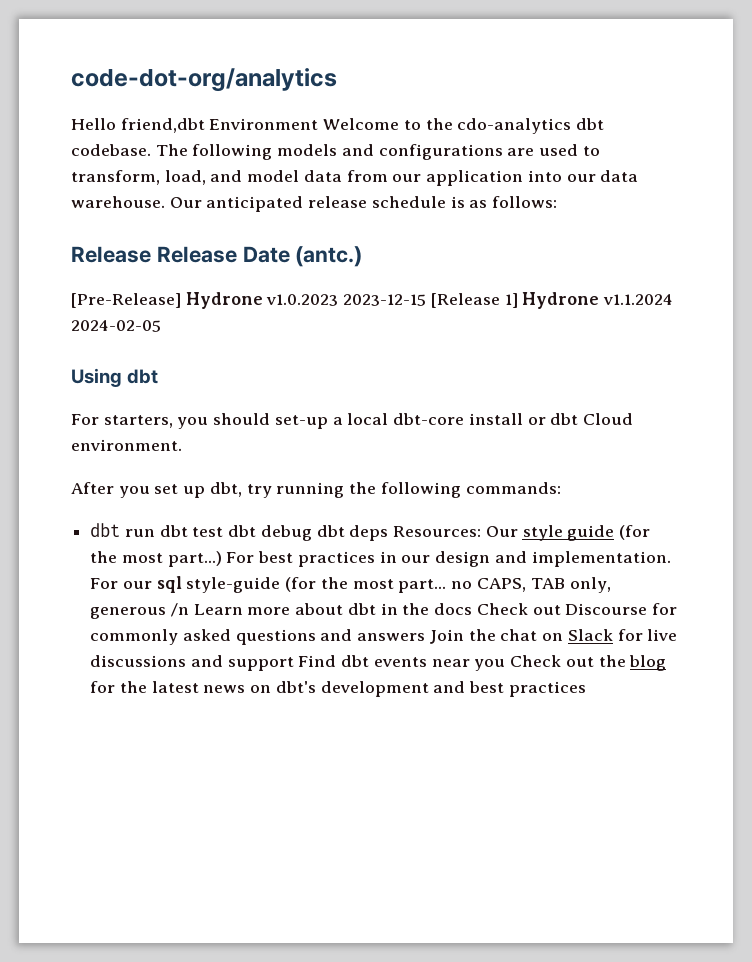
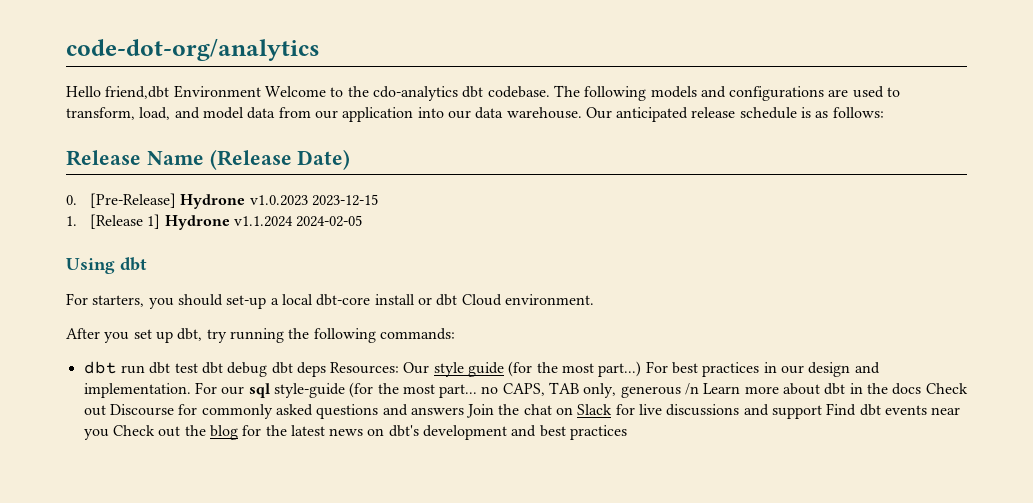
[156,246,363,267] Release Date (antc.) // -> [146,149,351,170] [66,195,77,205] Name (Release Date) // 0.
(427, 300) none -> [66,216,77,226] // 1.

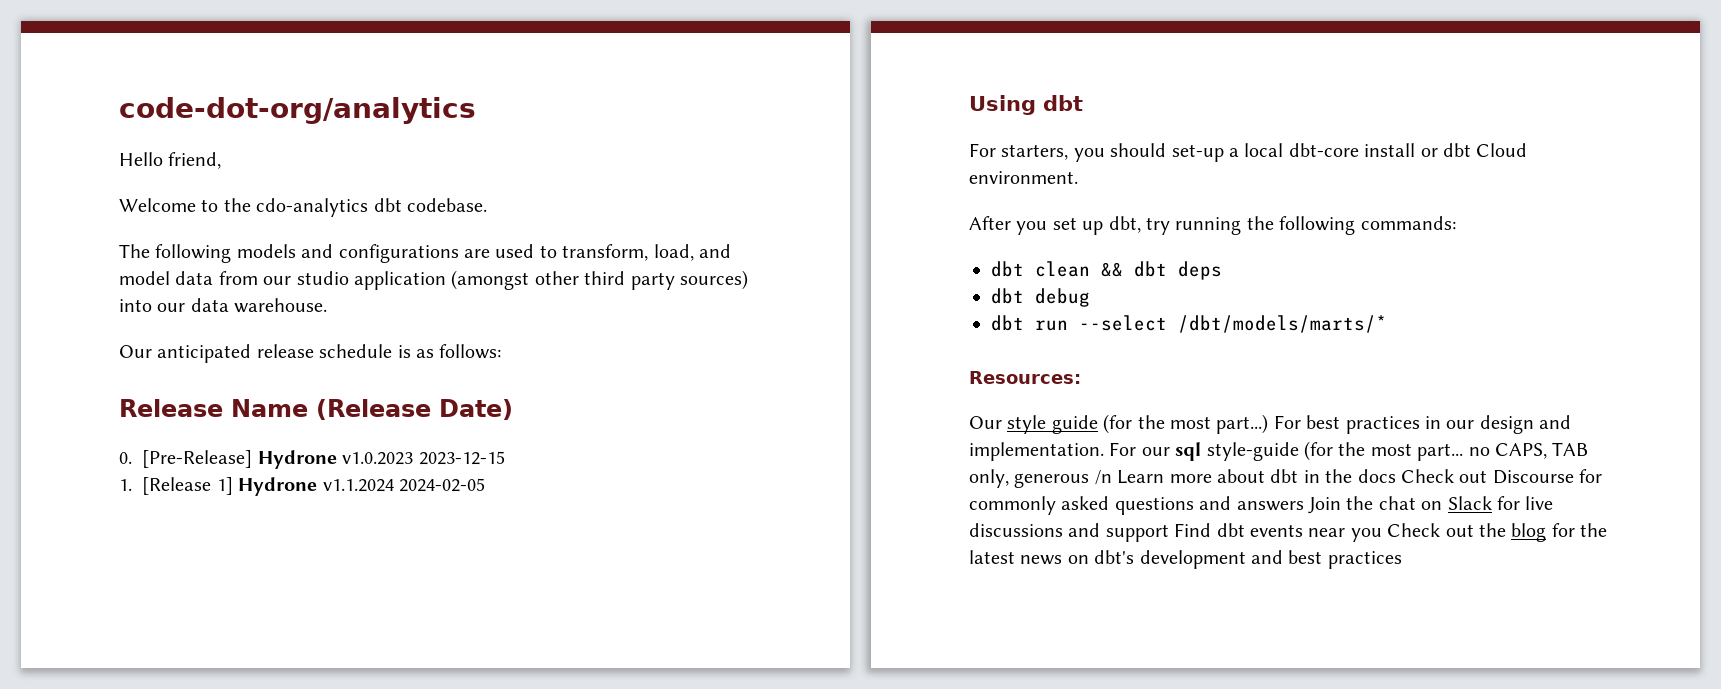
[105,85,261,99] friend,dbt Environment -> [168,152,222,169] friend, //
(550, 92) none -> (487, 205) //
[342,107,414,122] application -> [296,270,748,290] studio application (amongst other third party sources)
(582, 113) none -> (328, 305) //
[120,362,326,377] run dbt test dbt debug dbt deps -> [1035,261,1222,280] [991,288,1090,307] [991,315,1387,333] clean && dbt deps // dbt debug // dbt run --select /dbt/models/marts/* //
(400, 368) none -> (1081, 377) //

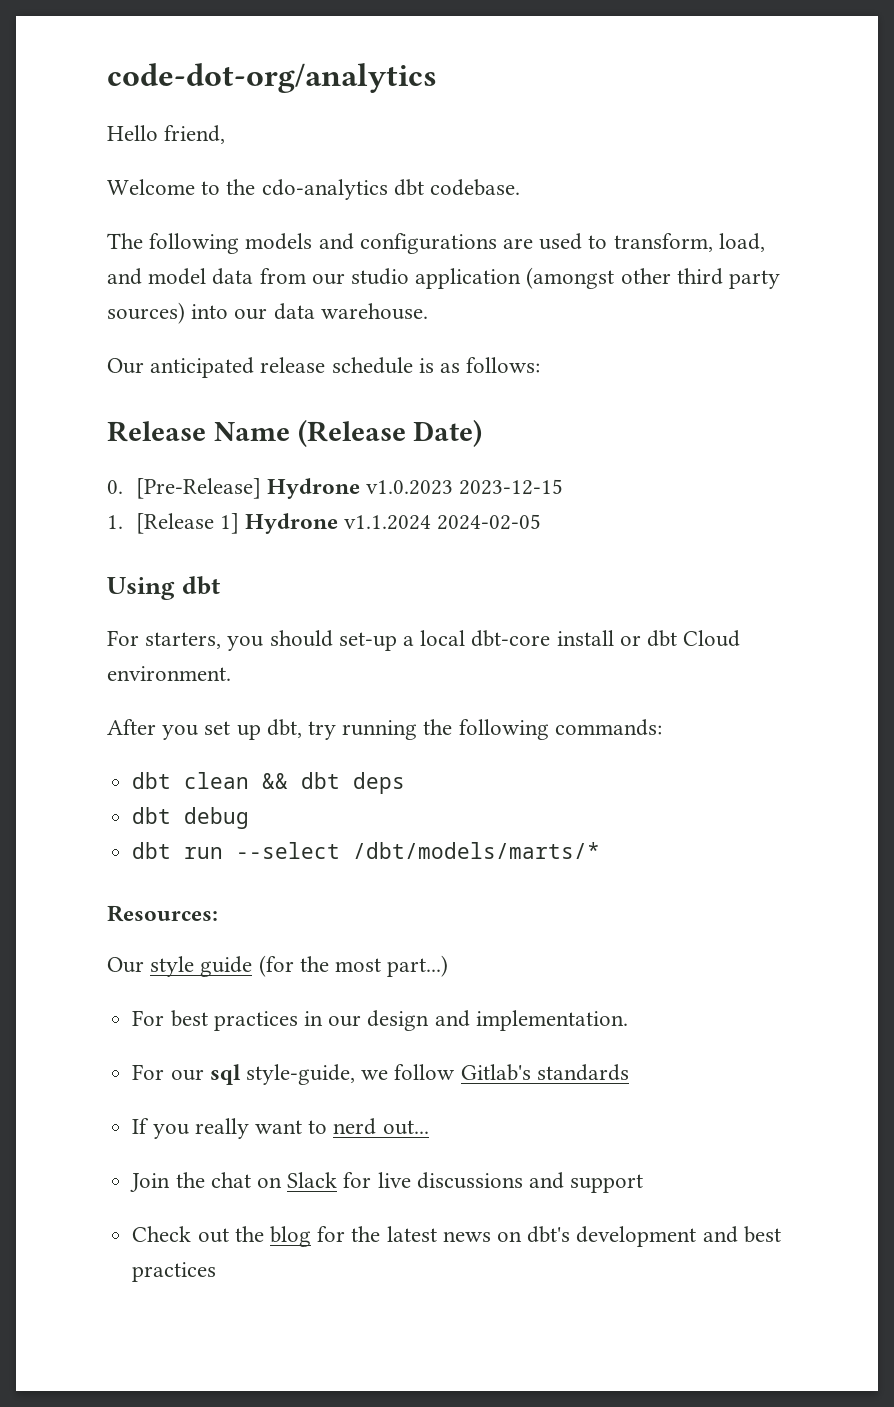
(1269, 424) none -> (449, 966) //
(1104, 451) none -> (628, 1020) //
[1206,441,1589,461] [969,469,1603,488] [969,496,1304,515] style-guide (for the most part... no CAPS, TAB only, generous /n Learn more about dbt in the docs Check out Discourse for commonly asked questions and answers -> [245,1064,629,1085] [132,1118,429,1139] style-guide, we follow Gitlab's standards // If you really want to nerd out... //
[1174,523,1382,542] Find dbt events near you -> (644, 1183) //

